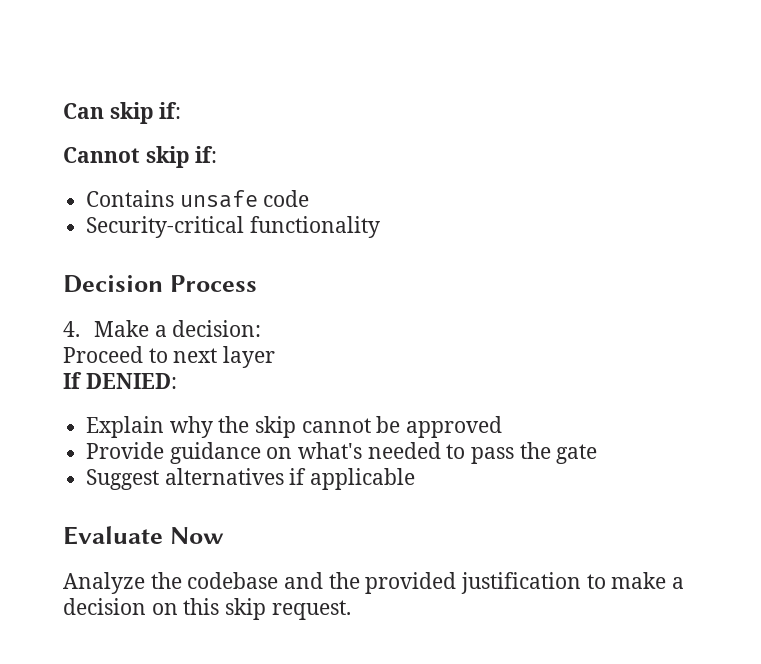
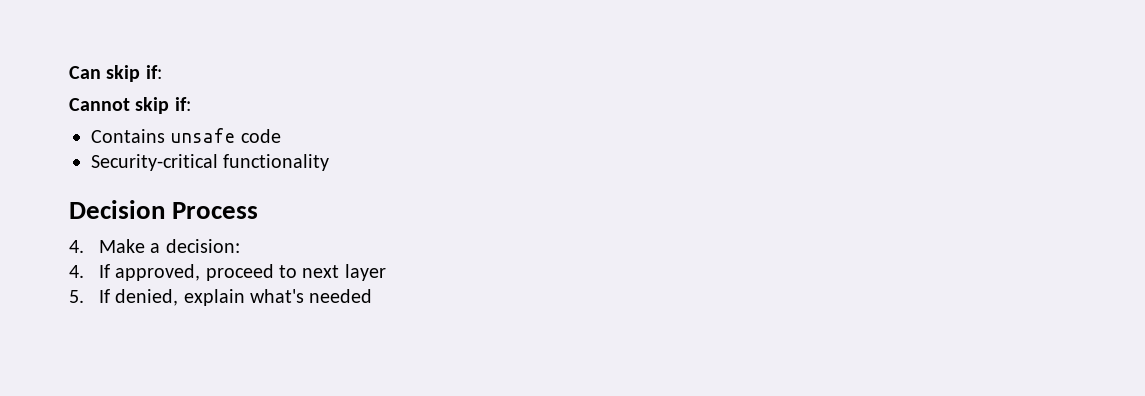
[63,346,143,363] Proceed -> [69,264,274,281] 4. If approved, proceed
[63,372,177,389] [86,416,503,438] [86,442,598,464] [86,468,416,490] [63,526,224,545] [63,572,685,594] [63,598,351,620] If DENIED: // Explain why the skip cannot be approved // Provide guidance on what's needed to pass the gate // Suggest alternatives if applicable // Evaluate Now // Analyze the codebase and the provided justification to make a decision on this skip request. -> [69,289,373,306] 5. If denied, explain what's needed

